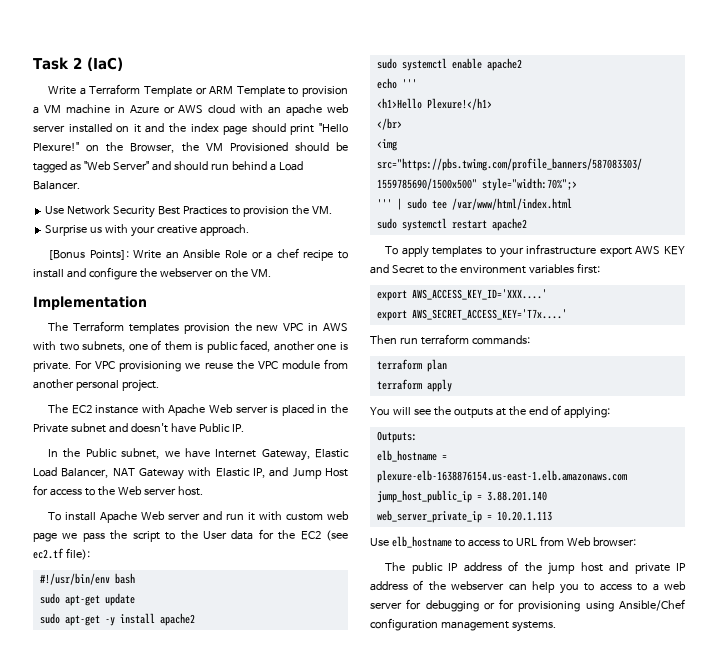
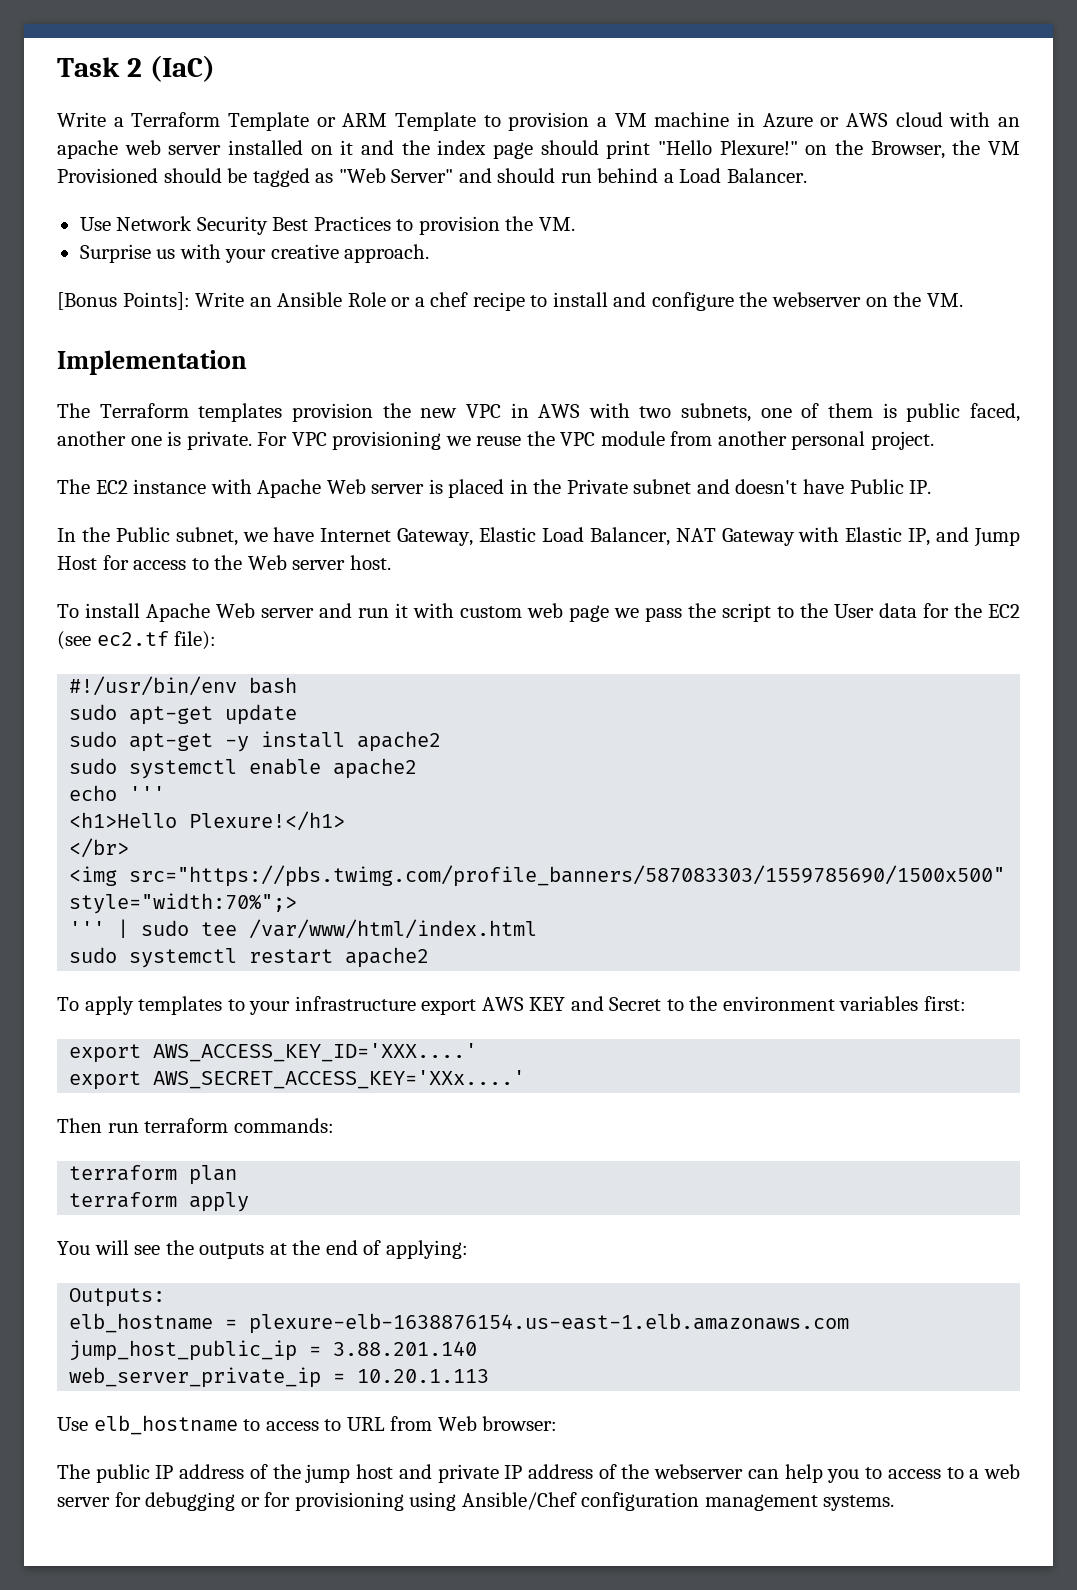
[411,309,567,320] AWS_SECRET_ACCESS_KEY='T7x....' -> [153,1070,526,1089] AWS_SECRET_ACCESS_KEY='XXx....'

